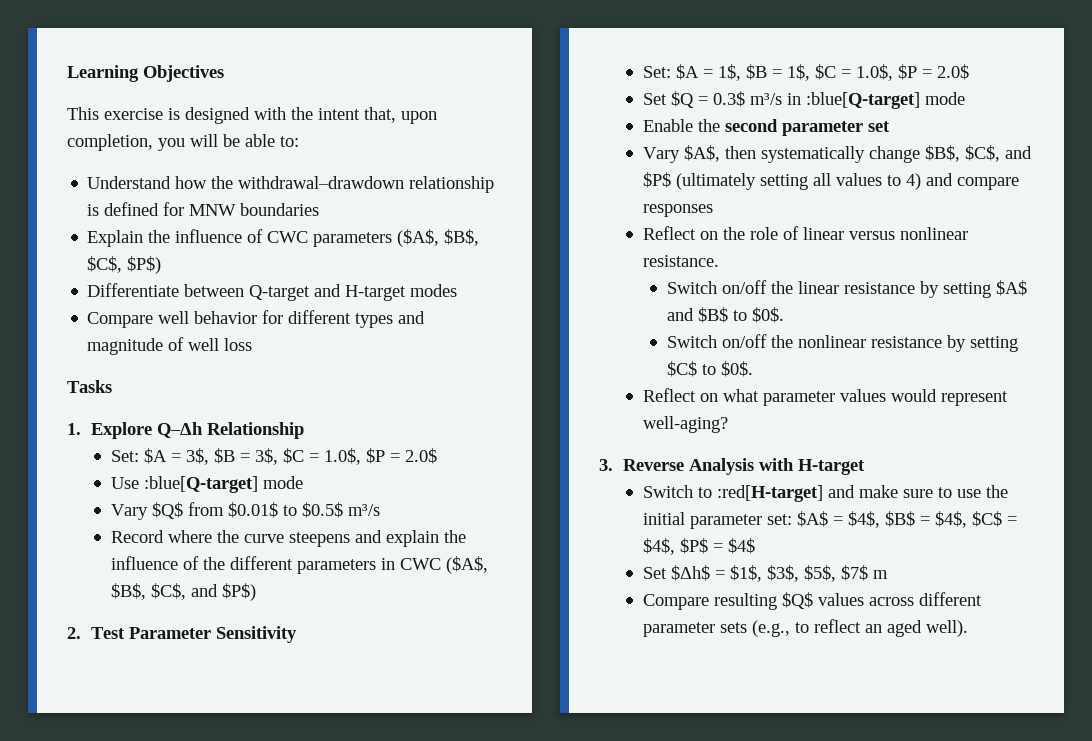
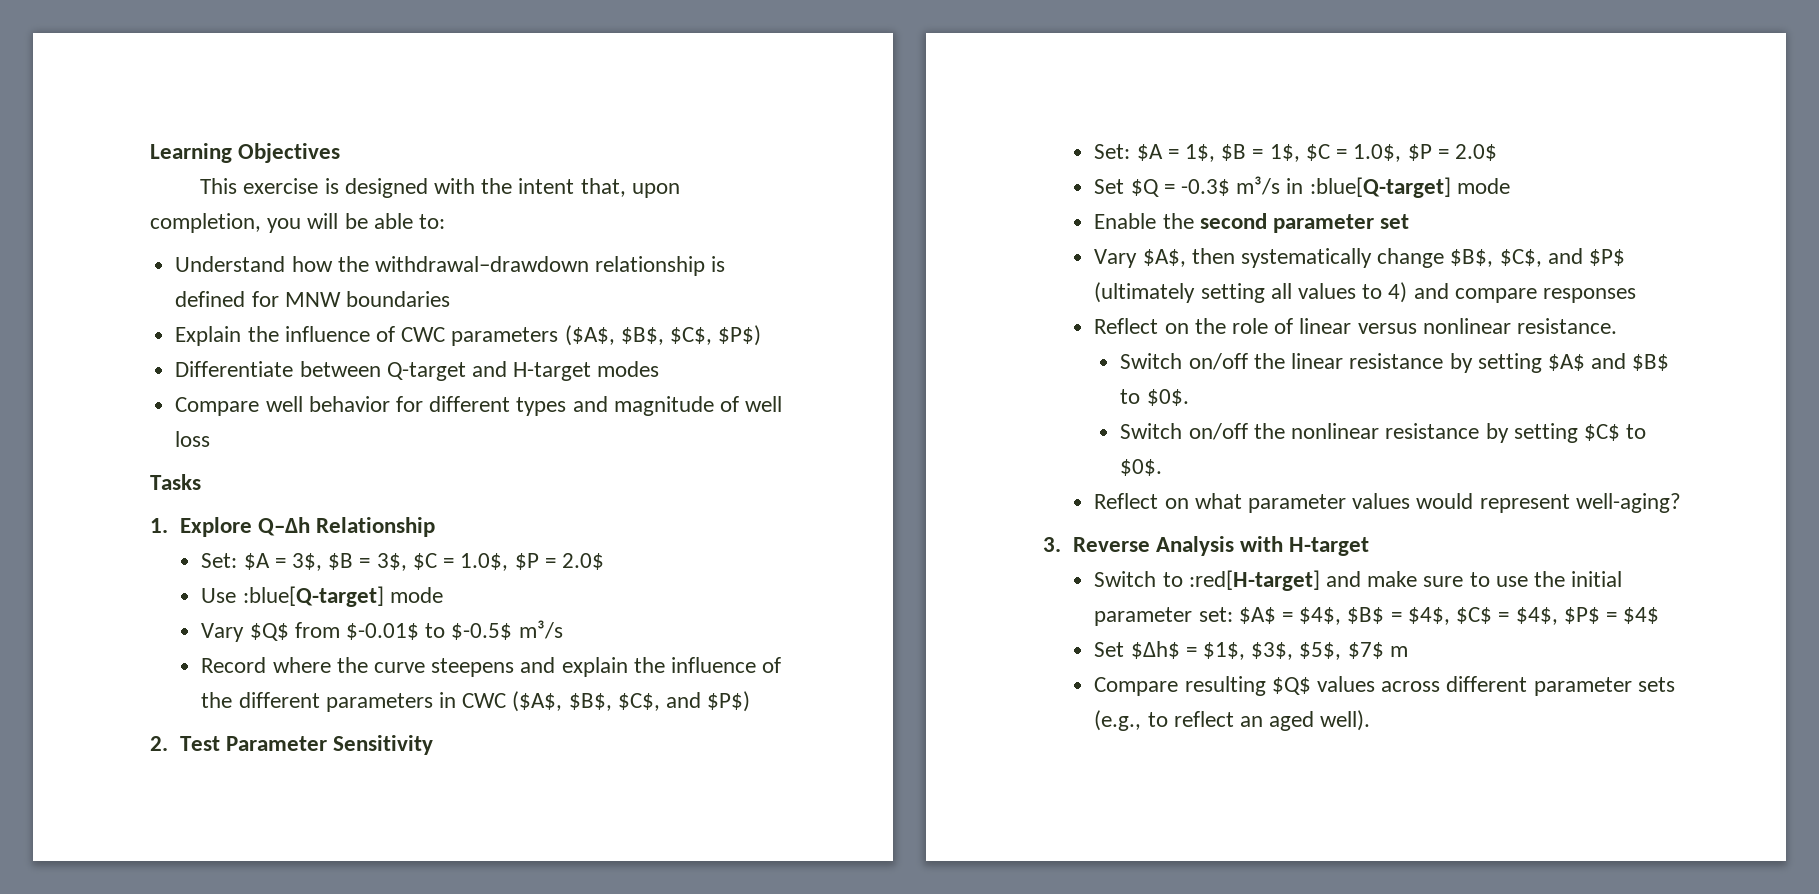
[228,502,344,518] $0.01$ to $0.5$ -> [346,623,513,640] $-0.01$ to $-0.5$
[713,91,746,107] 0.3$ -> [1181,179,1231,196] -0.3$

